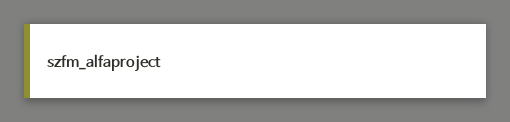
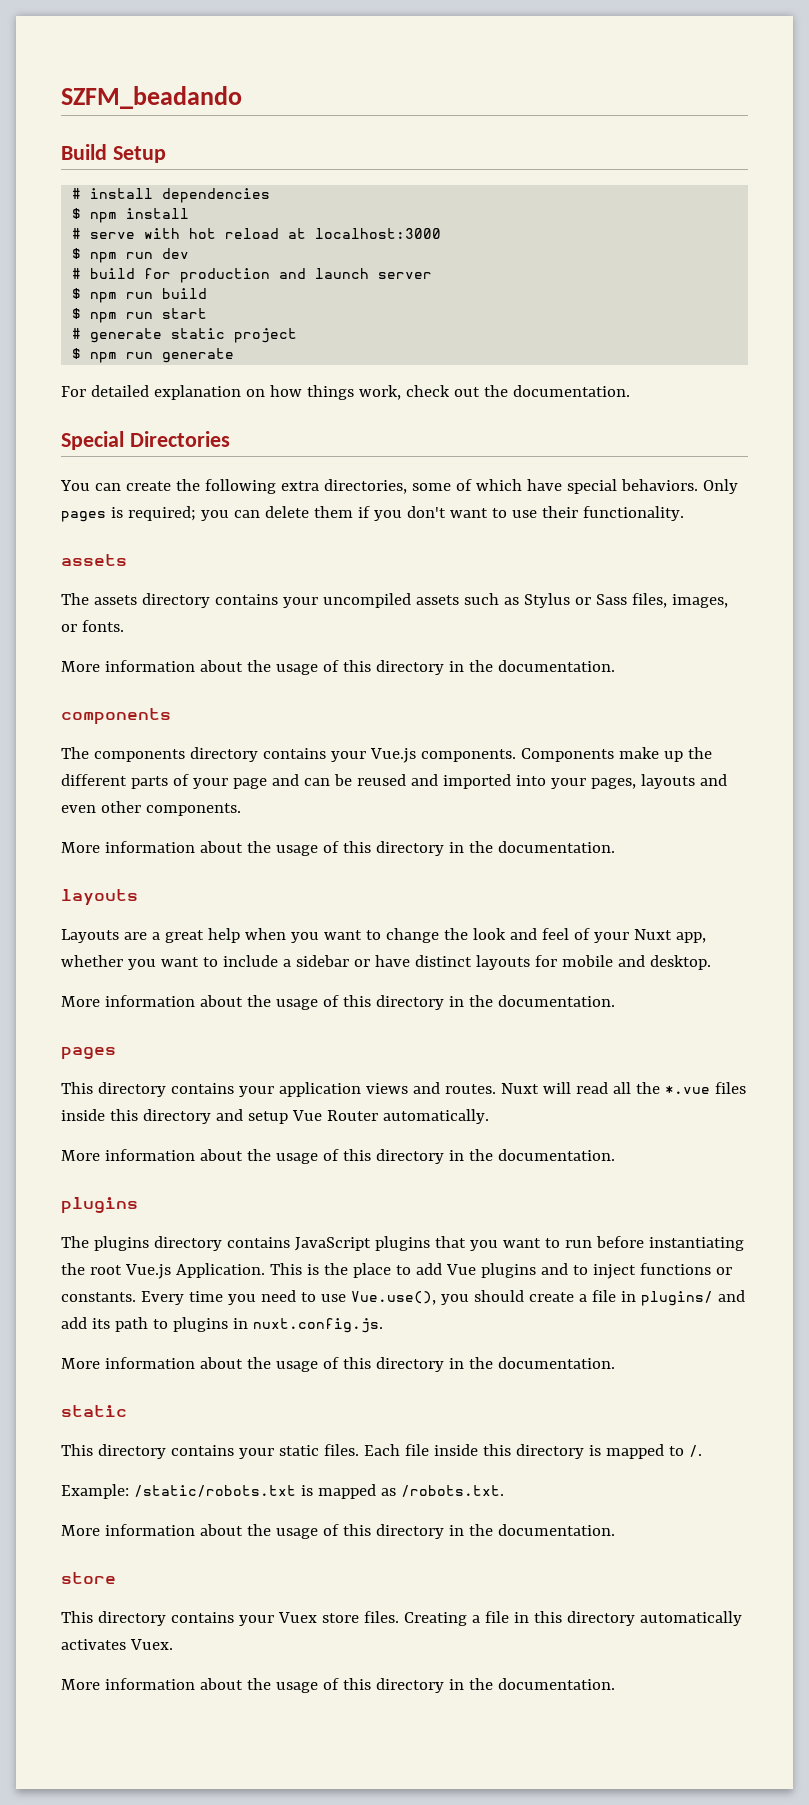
[47,54,161,72] szfm_alfaproject -> [61,86,242,109] [61,144,166,163] [72,188,271,203] [72,208,190,223] [72,228,442,239] [72,248,190,263] [72,268,433,283] [72,288,208,303] [72,308,208,323] [72,328,298,343] [72,348,235,363] [61,385,630,400] [61,431,230,450] [60,479,738,494] [61,506,684,522] [61,554,127,566] [61,593,728,608] [61,620,124,632] [61,660,615,675] [61,708,171,725] [61,747,712,763] [61,774,727,789] [61,801,241,816] [61,841,615,856] [61,889,138,906] [61,928,706,943] [61,955,711,970] [61,995,615,1010] [61,1047,116,1060] [61,1082,746,1097] [61,1109,489,1124] [61,1149,615,1164] [61,1197,138,1214] [61,1236,744,1251] [61,1263,732,1279] [61,1290,745,1306] [61,1317,383,1333] [61,1357,615,1372] [61,1405,127,1417] [61,1444,702,1459] [61,1484,504,1499] [61,1524,615,1539] [61,1572,116,1584] [61,1611,742,1626] [61,1639,173,1650] [61,1678,615,1693] SZFM_beadando // Build Setup // # install dependencies // $ npm install // # serve with hot reload at localhost:3000 // $ npm run dev // # build for production and launch server // $ npm run build // $ npm run start // # generate static project // $ npm run generate // For detailed explanation on how things work, check out the documentation. // Special Directories // You can create the following extra directories, some of which have special behaviors. Only pages is required; you can delete them if you don't want to use their functionality. // assets // The assets directory contains your uncompiled assets such as Stylus or Sass files, images, or fonts. // More information about the usage of this directory in the documentation. // components // The components directory contains your Vue.js components. Components make up the different parts of your page and can be reused and imported into your pages, layouts and even other components. // More information about the usage of this directory in the documentation. // layouts // Layouts are a great help when you want to change the look and feel of your Nuxt app, whether you want to include a sidebar or have distinct layouts for mobile and desktop. // More information about the usage of this directory in the documentation. // pages // This directory contains your application views and routes. Nuxt will read all the *.vue files inside this directory and setup Vue Router automatically. // More information about the usage of this directory in the documentation. // plugins // The plugins directory contains JavaScript plugins that you want to run before instantiating the root Vue.js Application. This is the place to add Vue plugins and to inject functions or constants. Every time you need to use Vue.use(), you should create a file in plugins/ and add its path to plugins in nuxt.config.js. // More information about the usage of this directory in the documentation. // static // This directory contains your static files. Each file inside this directory is mapped to /. // Example: /static/robots.txt is mapped as /robots.txt. // More information about the usage of this directory in the documentation. // store // This directory contains your Vuex store files. Creating a file in this directory automatically activates Vuex. // More information about the usage of this directory in the documentation.

